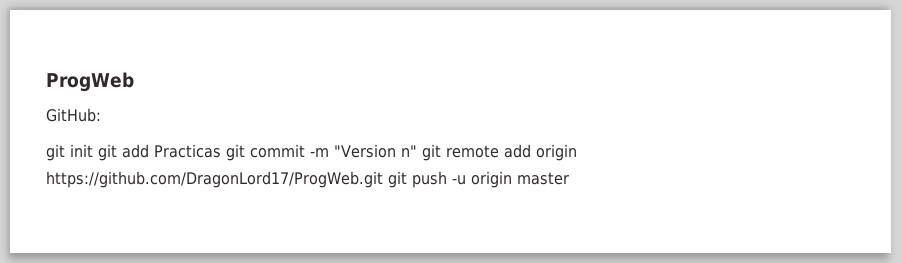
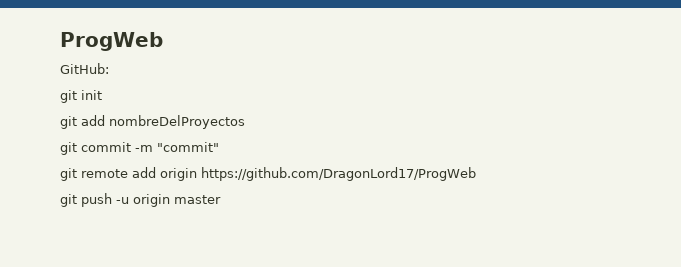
(93, 150) none -> (102, 95) //
[154,144,221,158] Practicas -> [109,115,245,129] nombreDelProyectos //
[334,144,417,158] "Version n" -> [157,142,219,152] "commit" //
[46,171,383,188] https://github.com/DragonLord17/ProgWeb.git -> [201,167,476,181] https://github.com/DragonLord17/ProgWeb //

